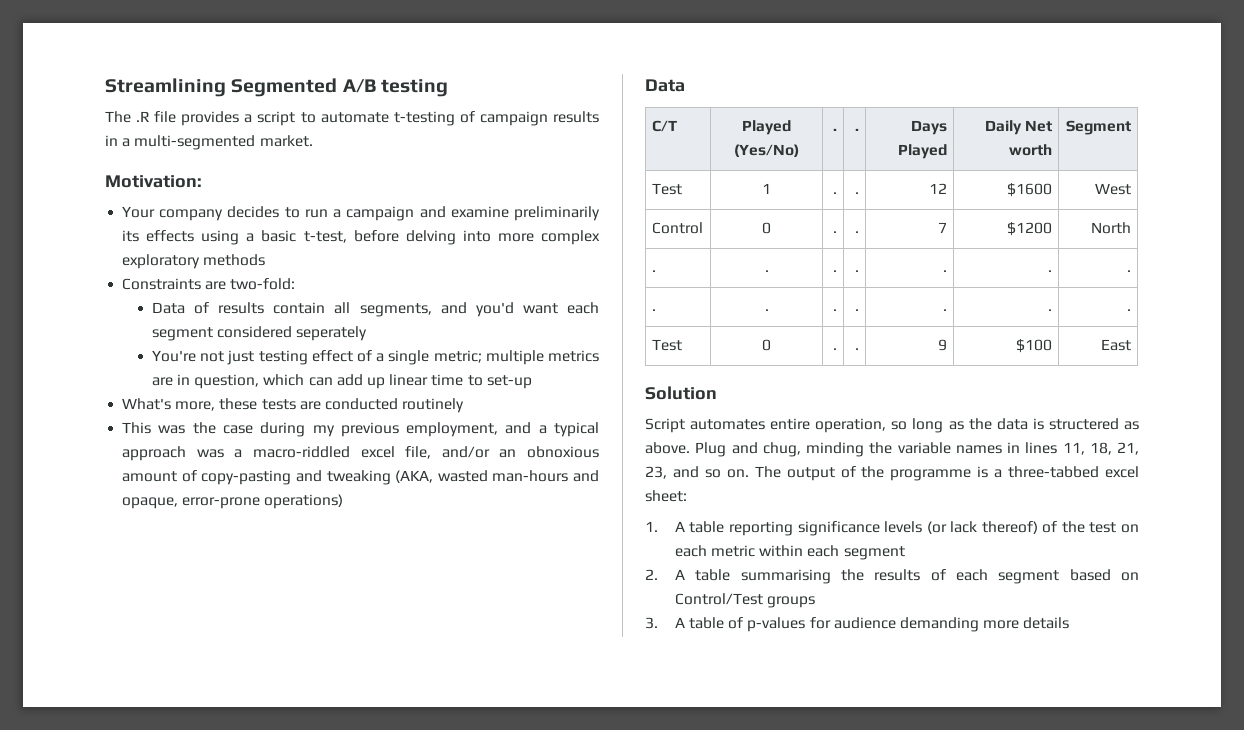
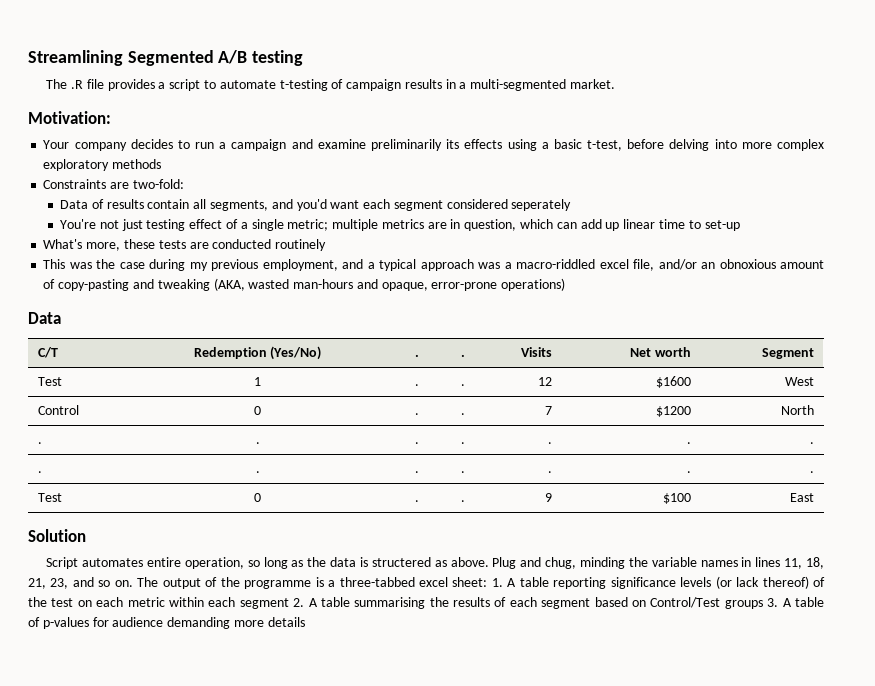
[742,120,791,135] Played -> [193,347,267,359] Redemption
[911,120,948,135] [898,144,948,159] [984,120,1022,135] Days Played | Daily -> [520,347,552,357] Visits |
(687, 496) // -> (488, 582) none
(905, 553) // -> (289, 603) none
(816, 602) // -> (763, 604) none

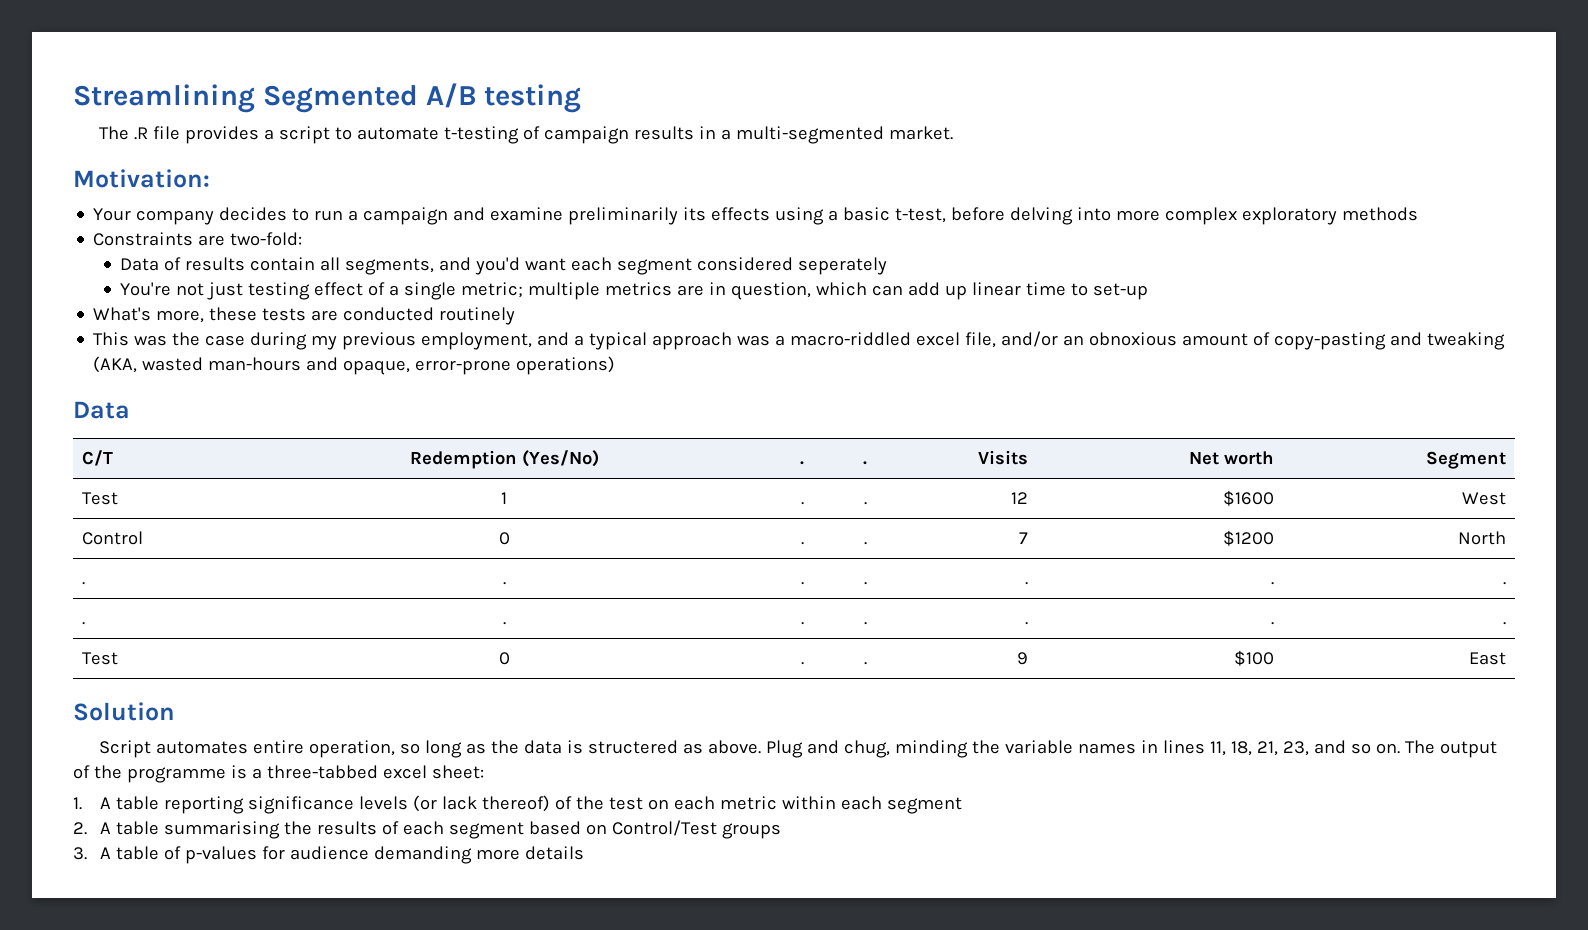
(488, 582) none -> (484, 772) //
(289, 603) none -> (962, 805) //
(763, 604) none -> (781, 831) //

